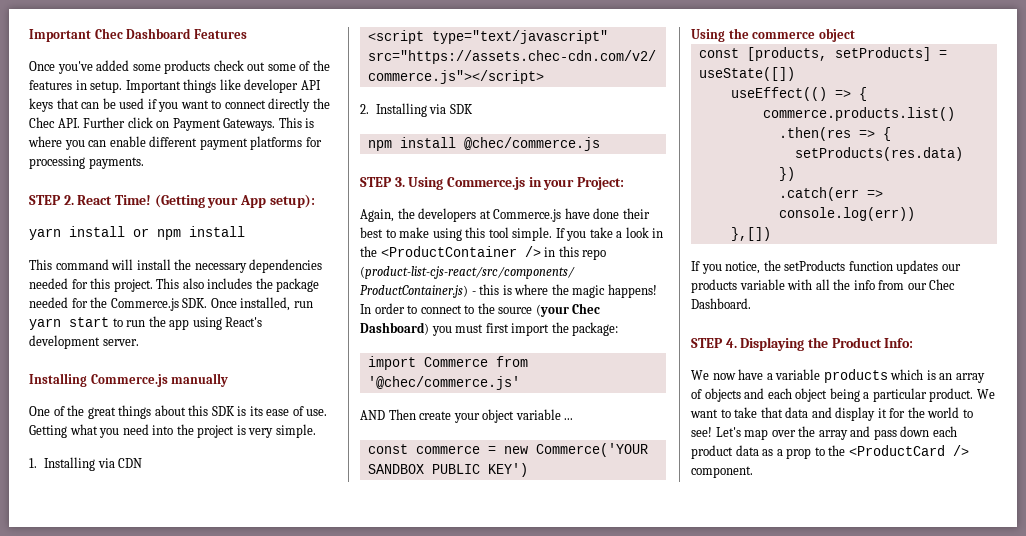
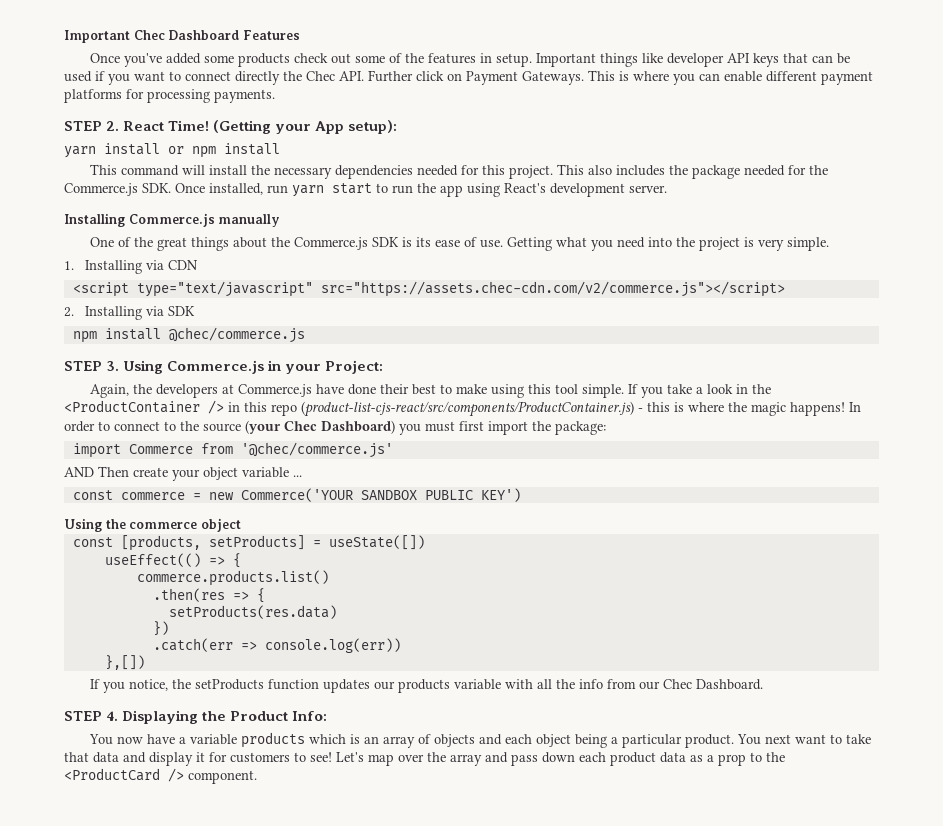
[188,405,209,416] this -> [271,237,369,250] the Commerce.js
[691,370,709,380] We -> [89,734,114,745] You
[976,389,995,399] We -> [737,734,792,745] You next
[907,407,960,418] the world -> [230,752,290,763] customers

